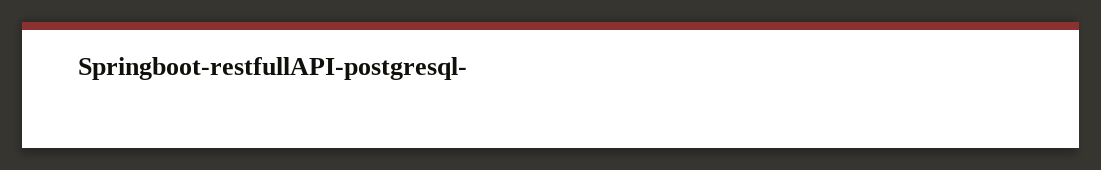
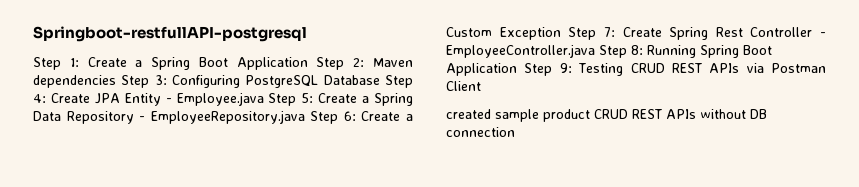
[78,57,467,80] Springboot-restfullAPI-postgresql- -> [33,26,307,42] [33,57,413,70] [33,75,413,88] [33,92,413,106] [33,110,413,124] [446,27,826,40] [446,44,772,58] [446,63,826,76] [446,81,481,91] [446,109,767,122] [446,127,515,137] Springboot-restfullAPI-postgresql // Step 1: Create a Spring Boot Application Step 2: Maven dependencies Step 3: Configuring PostgreSQL Database Step 4: Create JPA Entity - Employee.java Step 5: Create a Spring Data Repository - EmployeeRepository.java Step 6: Create a Custom Exception Step 7: Create Spring Rest Controller - EmployeeController.java Step 8: Running Spring Boot Application Step 9: Testing CRUD REST APIs via Postman Client // created sample product CRUD REST APIs without DB connection

